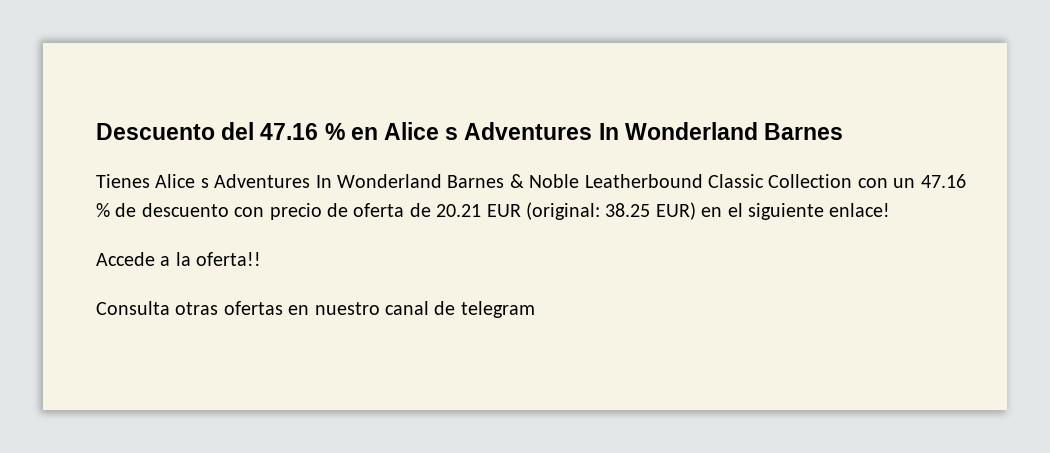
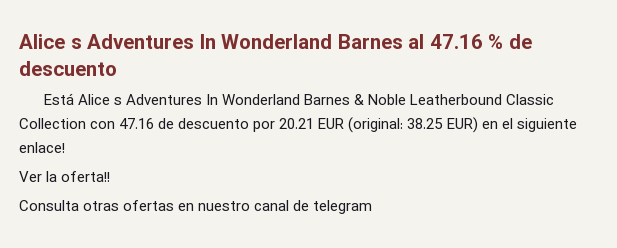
[96,122,844,140] [96,174,150,188] Descuento del 47.16 % en Alice s Adventures In Wonderland Barnes // Tienes -> [19,34,532,49] [19,61,117,76] [43,93,74,105] Alice s Adventures In Wonderland Barnes al 47.16 % de descuento // Está
[893,174,966,188] [96,203,431,220] un 47.16 % de descuento con precio de oferta de -> [119,118,276,132] 47.16 de descuento por
[96,252,171,266] Accede a -> [19,171,42,182] Ver

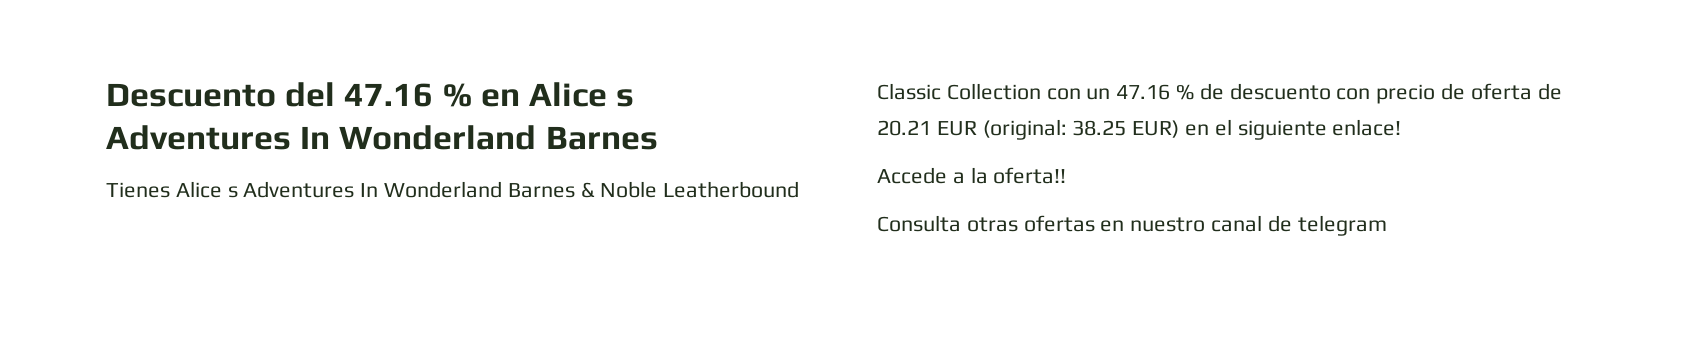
[19,34,532,49] [19,61,117,76] [43,93,74,105] Alice s Adventures In Wonderland Barnes al 47.16 % de descuento // Está -> [106,82,635,107] [106,125,658,150] [106,182,170,198] Descuento del 47.16 % en Alice s Adventures In Wonderland Barnes // Tienes
[119,118,276,132] 47.16 de descuento por -> [1086,83,1562,104] un 47.16 % de descuento con precio de oferta de
[19,171,42,182] Ver -> [877,167,965,184] Accede a

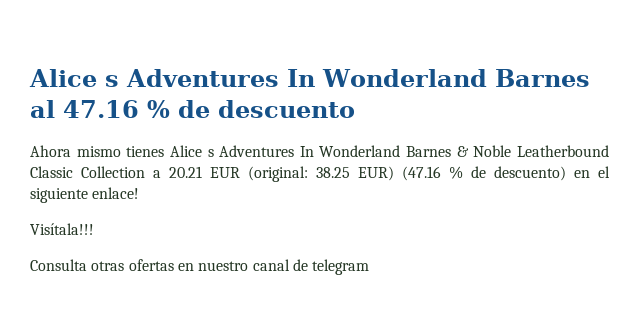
[106,82,635,107] [106,125,658,150] [106,182,170,198] Descuento del 47.16 % en Alice s Adventures In Wonderland Barnes // Tienes -> [29,69,590,87] [30,100,355,118] [30,145,165,157] Alice s Adventures In Wonderland Barnes al 47.16 % de descuento // Ahora mismo tienes
[1046,83,1562,104] con un 47.16 % de descuento con precio de oferta de -> [153,170,161,178] a
(1180, 129) none -> [402,166,566,181] (47.16 % de descuento)
[877,167,1067,184] Accede a la oferta!! -> [30,223,94,235] Visítala!!!

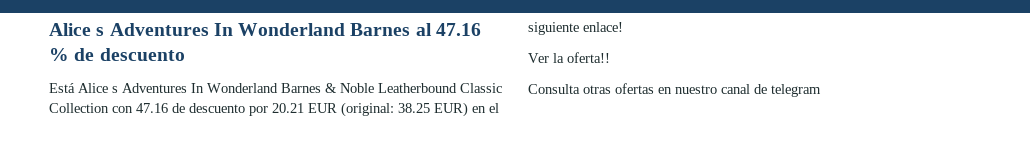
[30,145,165,157] Ahora mismo tienes -> [49,83,75,93] Está
[153,170,161,178] a -> [112,103,268,116] con 47.16 de descuento por
[402,166,566,181] (47.16 % de descuento) -> (468, 109) none
[30,223,94,235] Visítala!!! -> [528,52,610,63] Ver la oferta!!

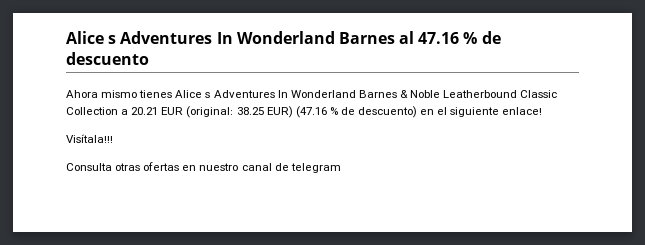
[49,83,75,93] Está -> [66,90,173,98] Ahora mismo tienes
[112,103,268,116] con 47.16 de descuento por -> [121,109,129,115] a
(468, 109) none -> [295,106,418,118] (47.16 % de descuento)
[528,52,610,63] Ver la oferta!! -> [66,134,113,143] Visítala!!!

